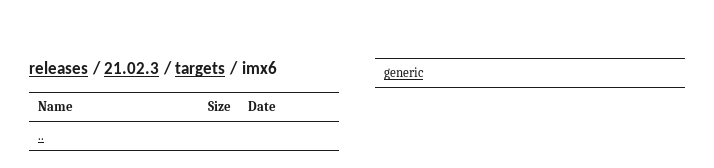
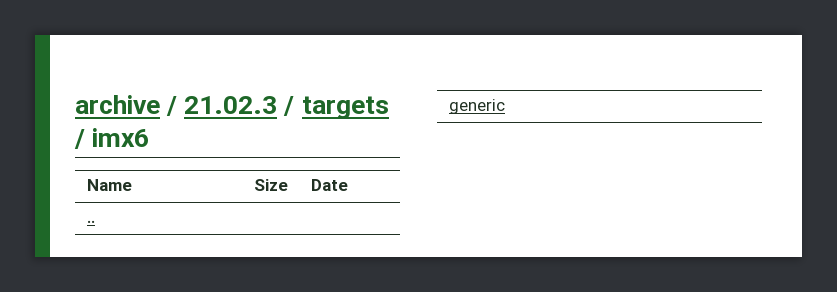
[29,61,88,74] releases -> [75,95,160,114] archive

